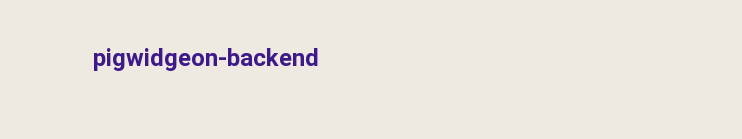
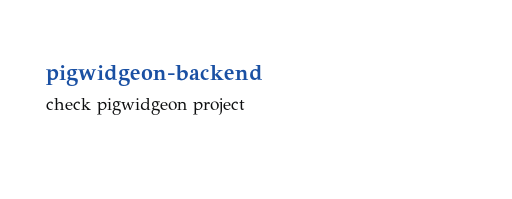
(319, 59) none -> [46,98,245,115] // check pigwidgeon project

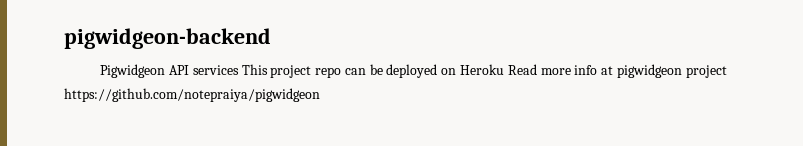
[46,98,91,110] check -> [100,64,614,78] Pigwidgeon API services This project repo can be deployed on Heroku Read more info at
(245, 106) none -> [64,88,320,102] https://github.com/notepraiya/pigwidgeon

